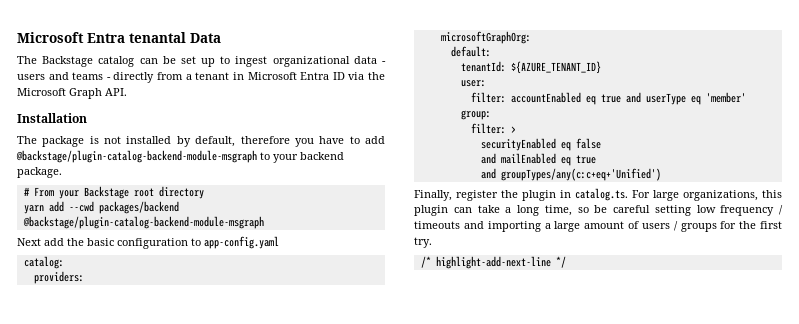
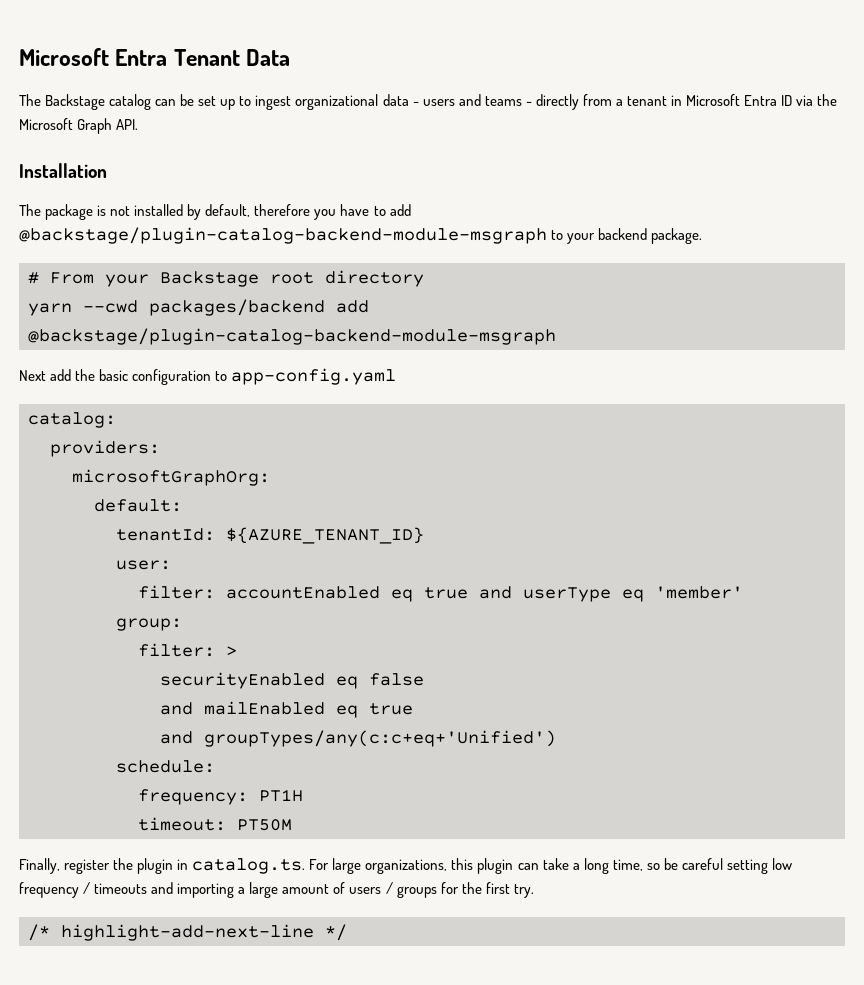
[17,32,186,43] Microsoft Entra tenantal -> [19,48,240,66] Microsoft Entra Tenant
[48,201,64,212] add -> (72, 309) none
(179, 207) none -> [336,300,369,313] add
(661, 174) none -> [116,760,215,773] [138,789,303,805] [138,817,292,831] // schedule: // frequency: PT1H // timeout: PT50M

